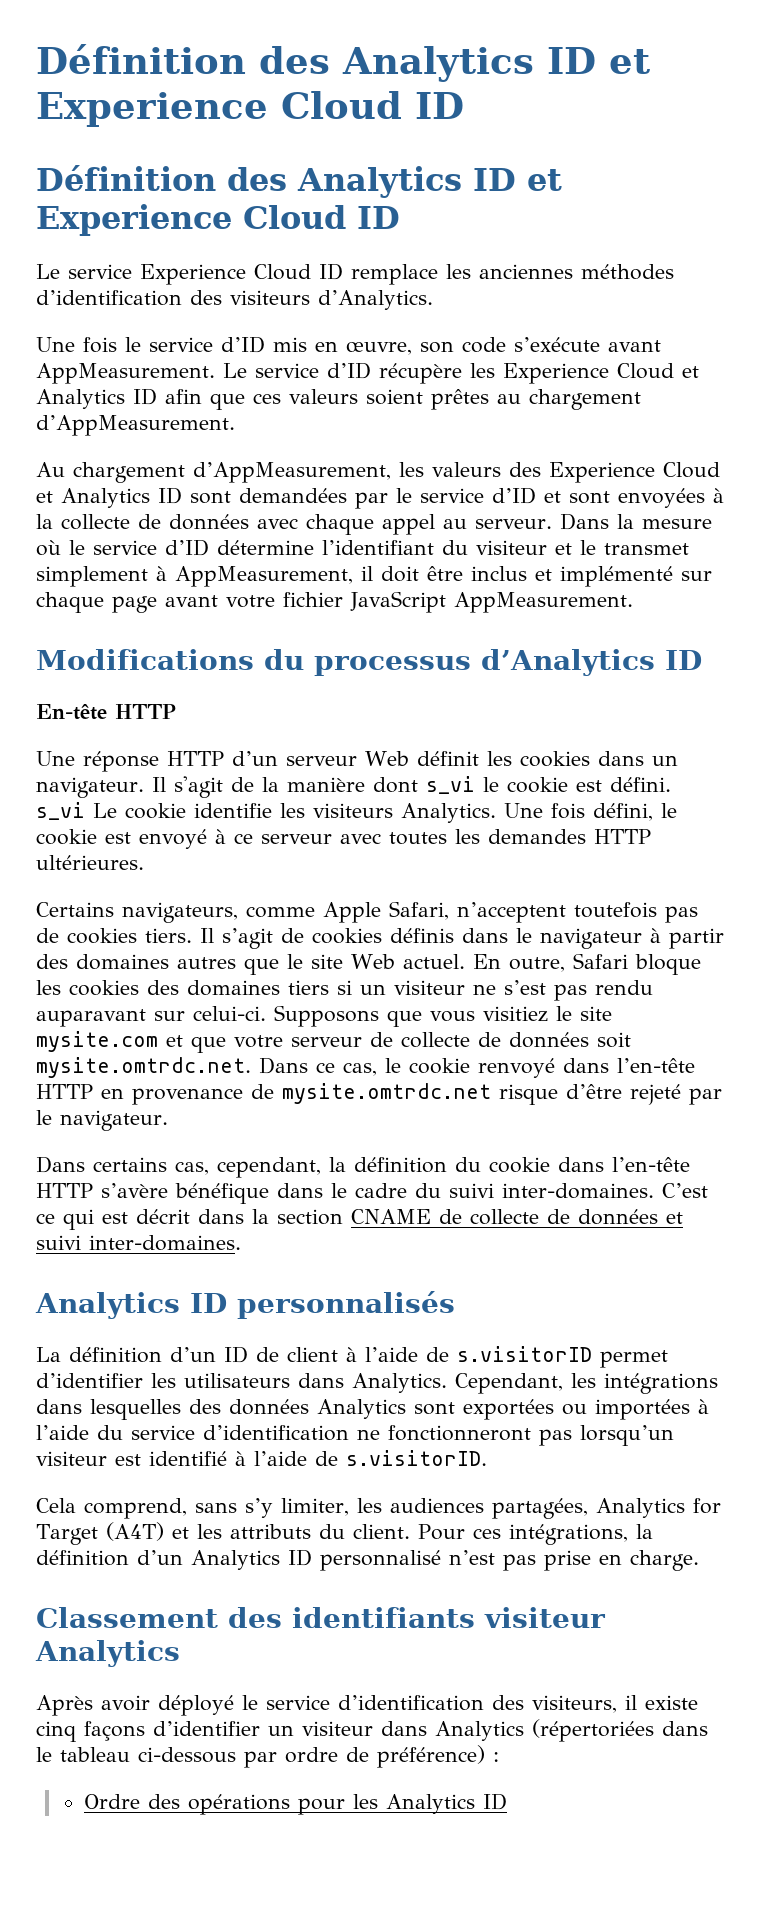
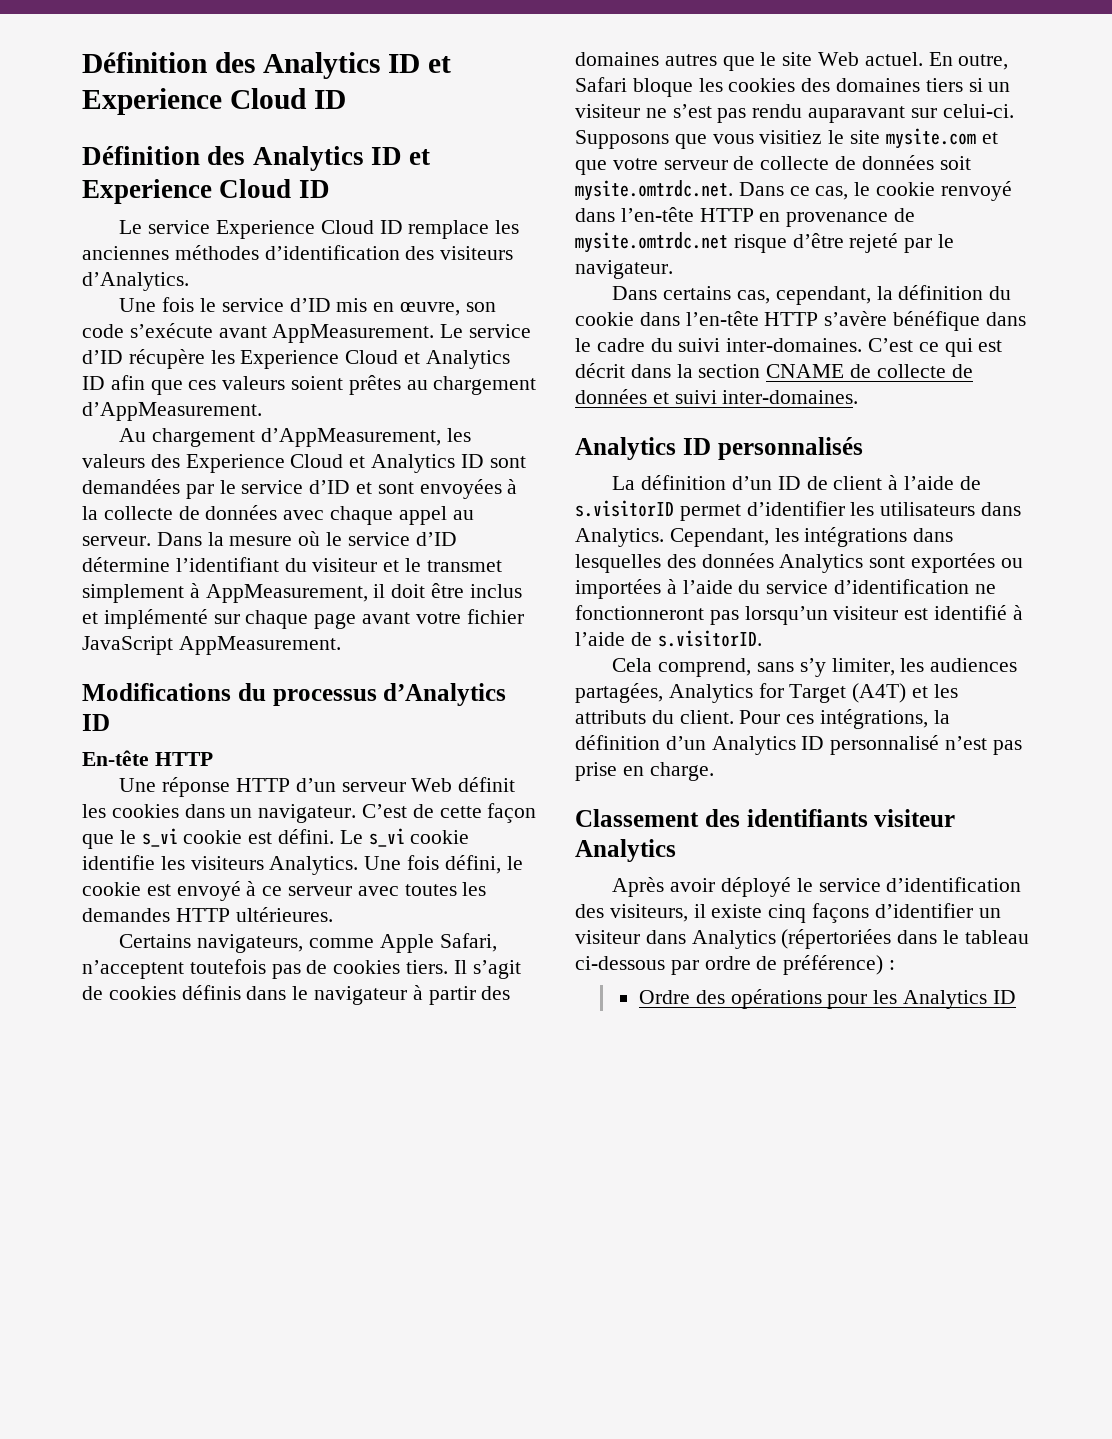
[151,776,499,798] Il s'agit de la manière dont s_vi le -> [362,803,537,823] [82,828,178,849] C’est de cette façon que le s_vi
[36,802,117,820] s_vi Le -> [339,828,405,847] Le s_vi

